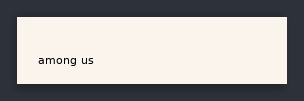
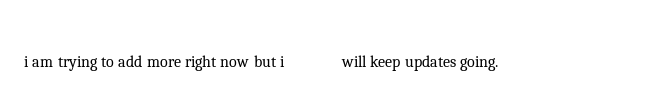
[38,58,94,66] among us -> [24,55,498,71] i am trying to add more right now but i will keep updates going.

